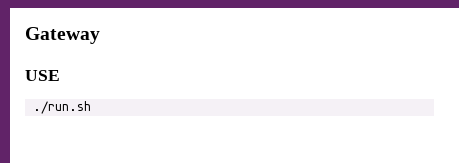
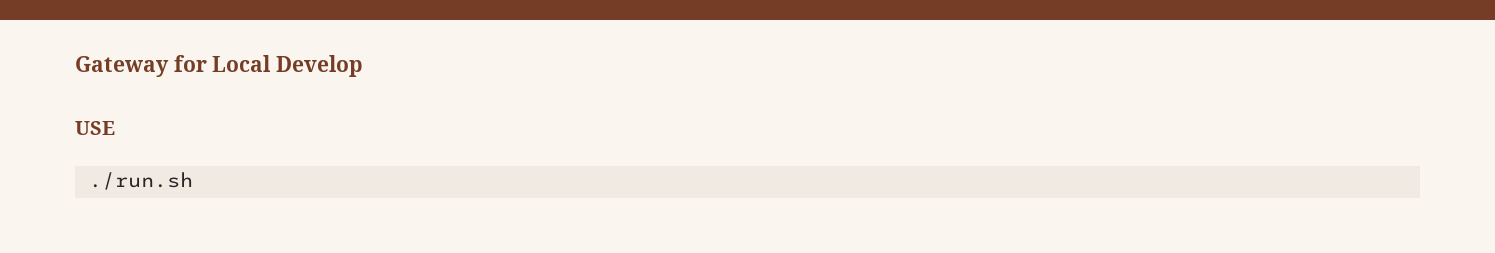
(100, 35) none -> [173,55,364,77] for Local Develop

